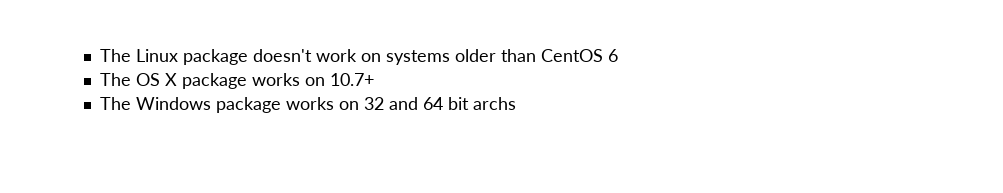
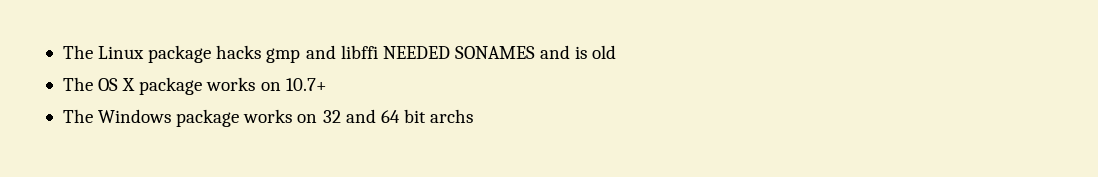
[252,49,618,65] doesn't work on systems older than CentOS 6 -> [216,45,617,63] hacks gmp and libffi NEEDED SONAMES and is old

